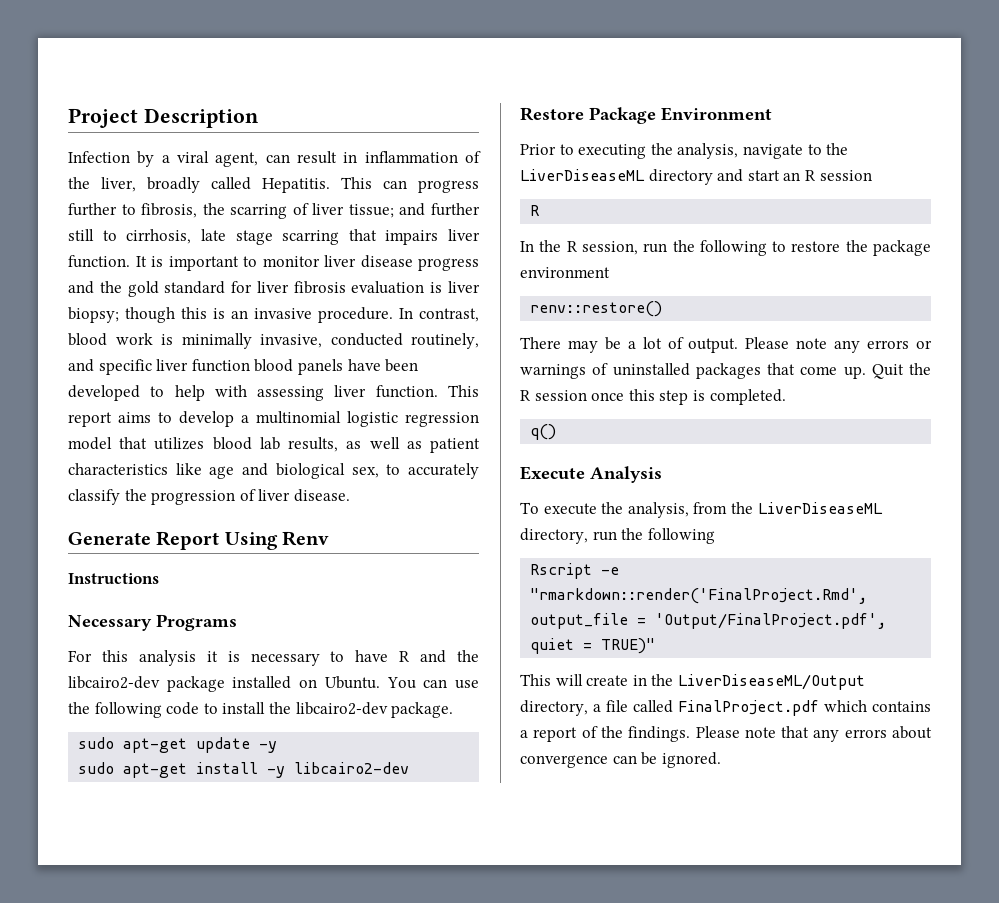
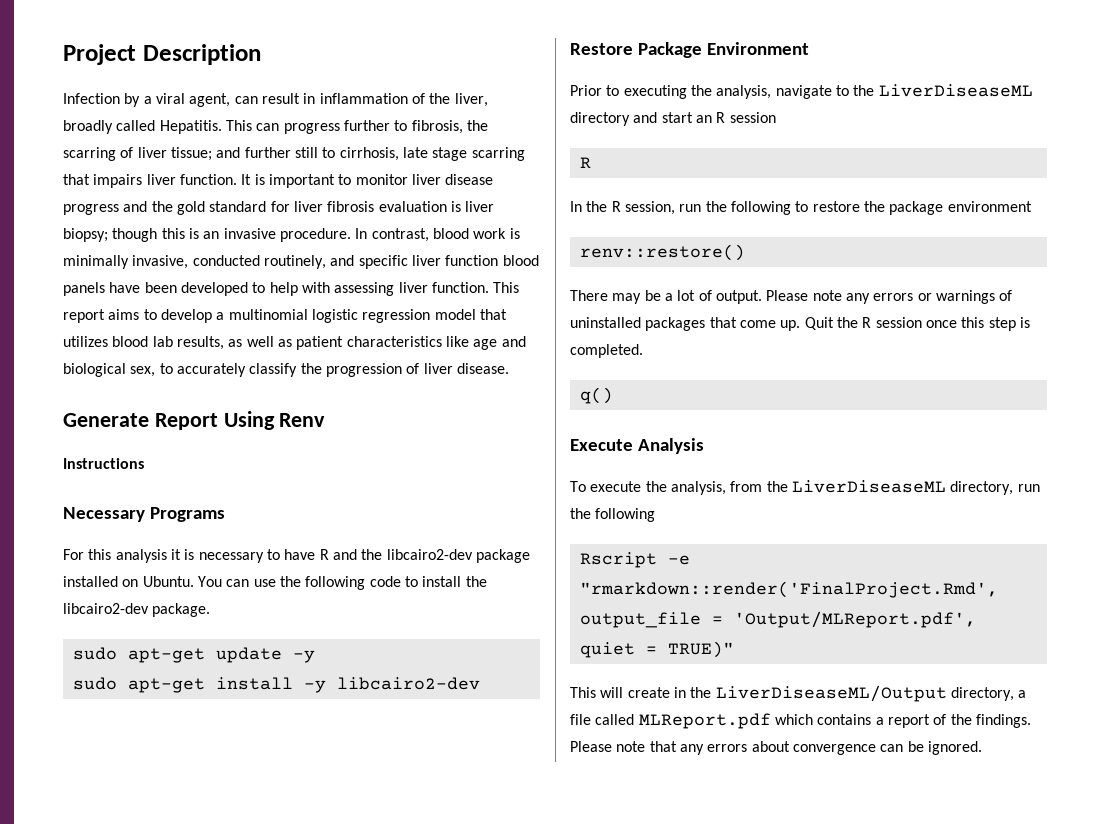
[655,613,887,629] 'Output/FinalProject.pdf', -> [733,611,976,628] 'Output/MLReport.pdf',
[678,700,819,716] FinalProject.pdf -> [638,713,771,729] MLReport.pdf

